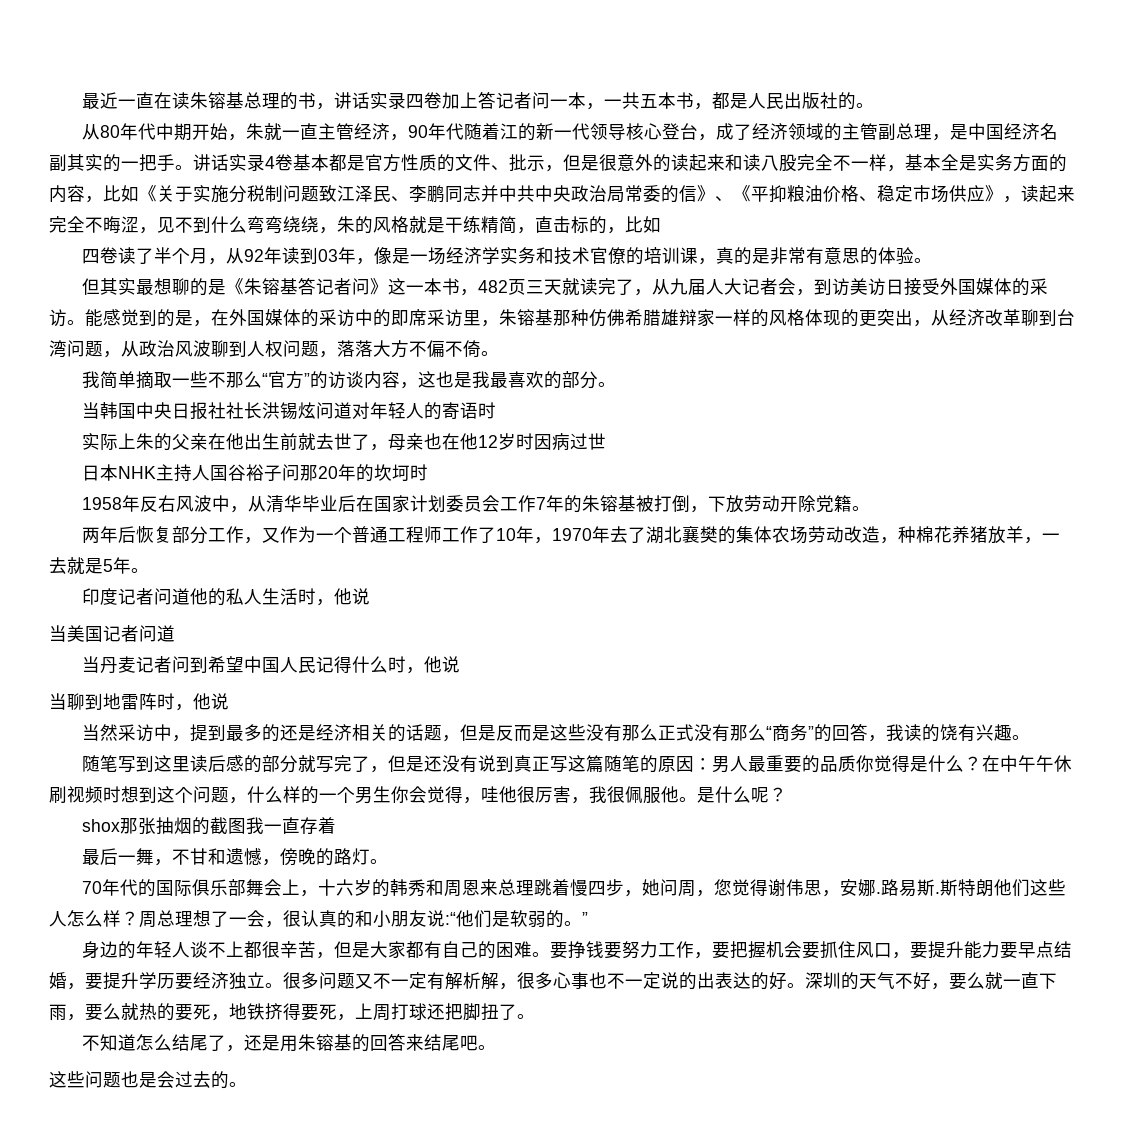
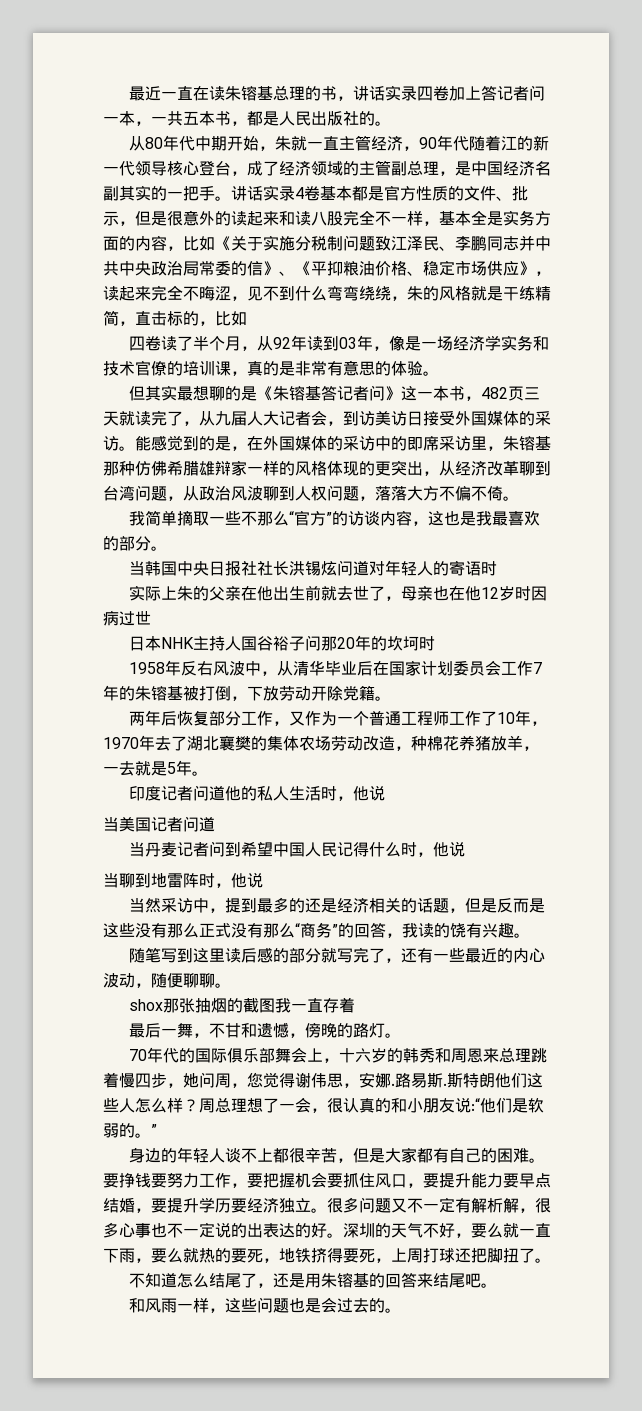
[387,755,1072,773] [49,786,787,804] 但是还没有说到真正写这篇随笔的原因：男人最重要的品质你觉得是什么？在中午午休刷视频时想到这个问题，什么样的一个男生你会觉得，哇他很厉害，我很佩服他。是什么呢？ -> [400,948,545,963] [103,973,231,988] 还有一些最近的内心波动，随便聊聊。
(496, 1047) none -> [128,1298,225,1313] 和风雨一样，

